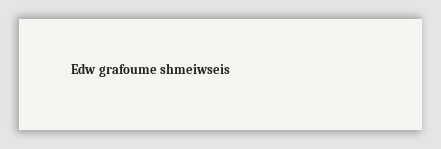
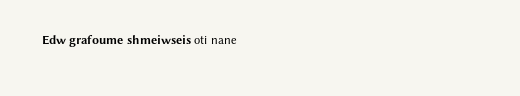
(231, 68) none -> [194,36,237,44] oti nane

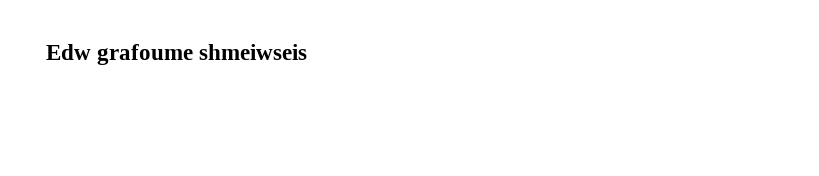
[194,36,237,44] oti nane -> (308, 52) none

